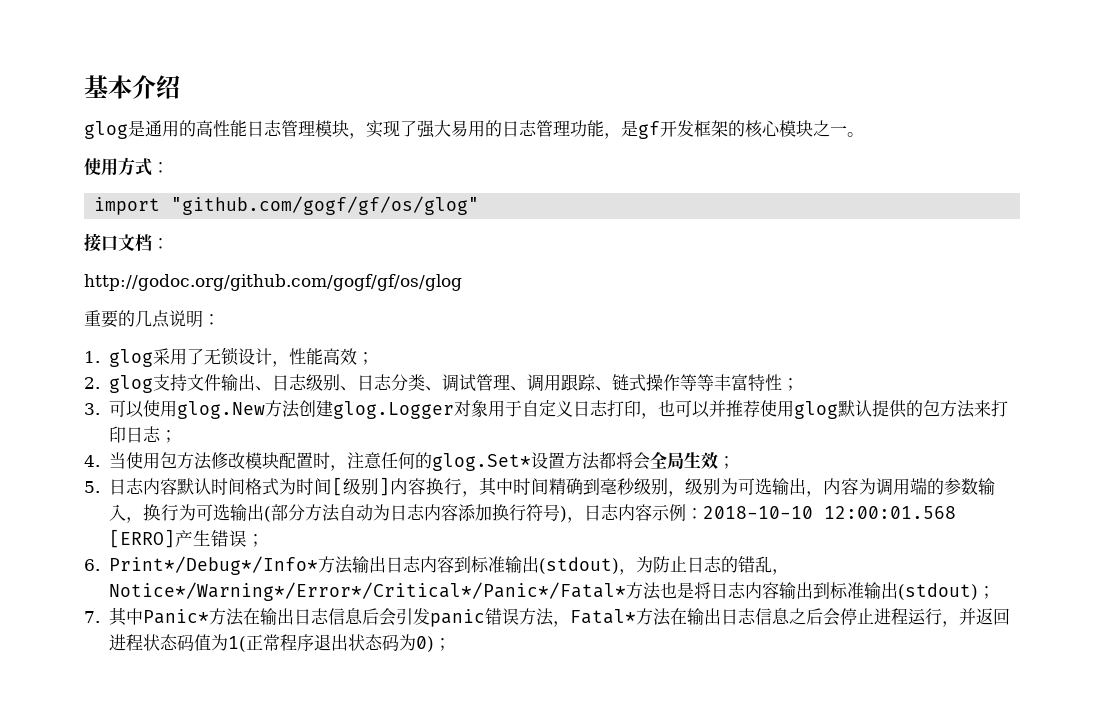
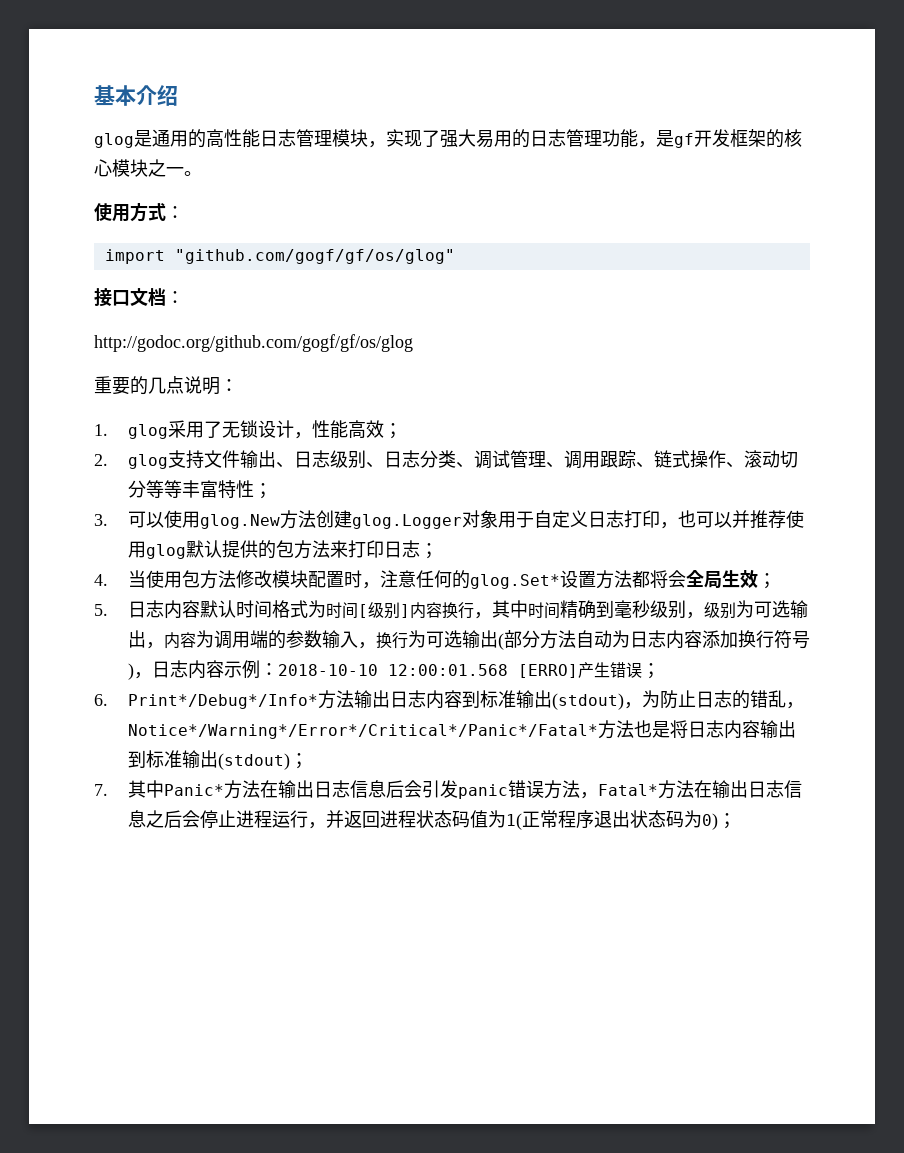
(680, 382) none -> [725,450,798,468] [127,480,146,498] 、滚动切分

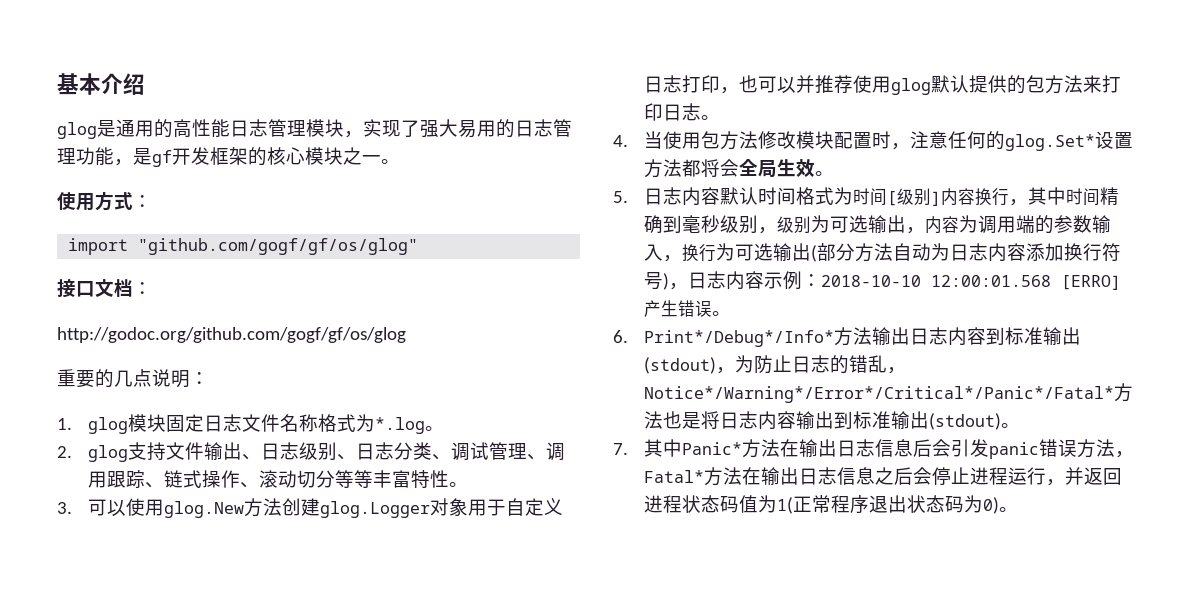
[167,420,402,439] 采用了无锁设计，性能高效； -> [128,414,445,434] 模块固定日志文件名称格式为*.log。
[253,483,272,499] ； -> [449,482,469,487] 。
[419,543,438,559] ； -> [701,115,721,120] 。
[757,573,776,589] ； -> [815,171,835,176] 。
[641,663,660,679] ； -> [712,311,732,316] 。
[289,753,308,769] ； -> [1001,423,1021,428] 。
[717,813,736,829] ； -> [999,507,1019,512] 。

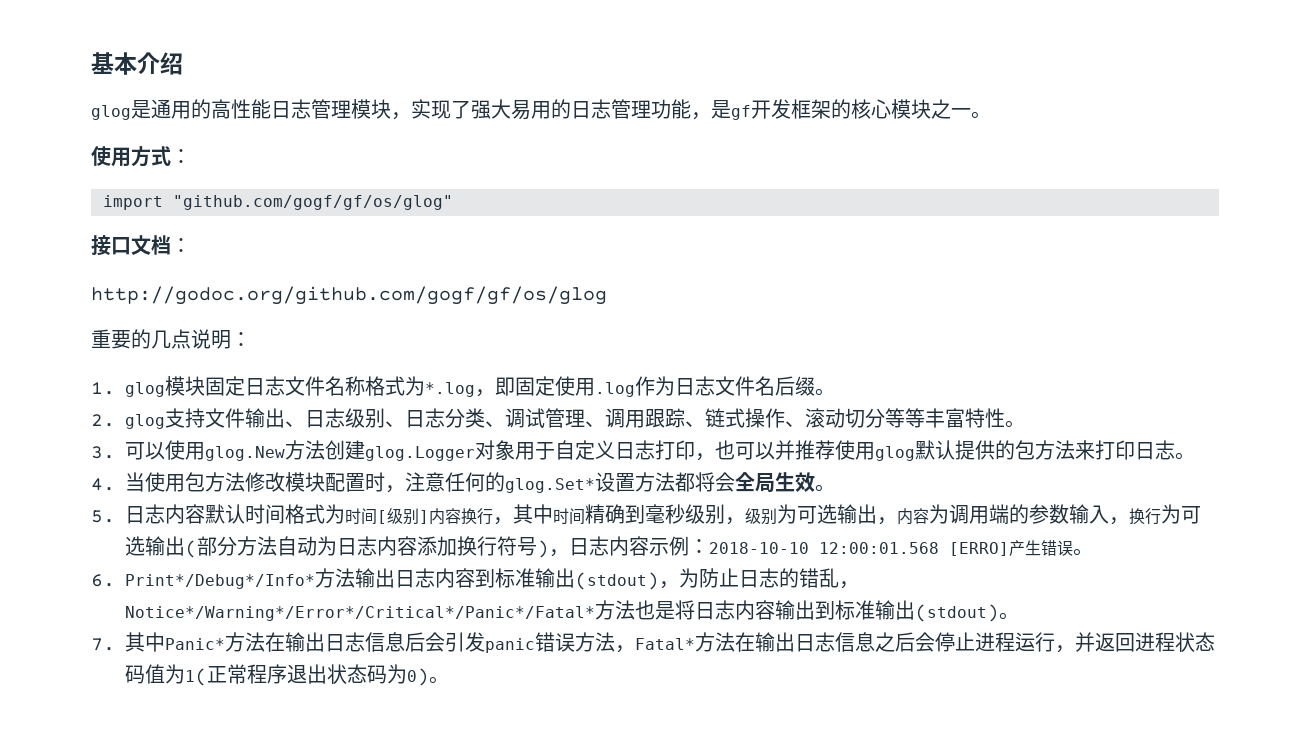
(426, 425) none -> [475,376,816,397] ，即固定使用.log作为日志文件名后缀

